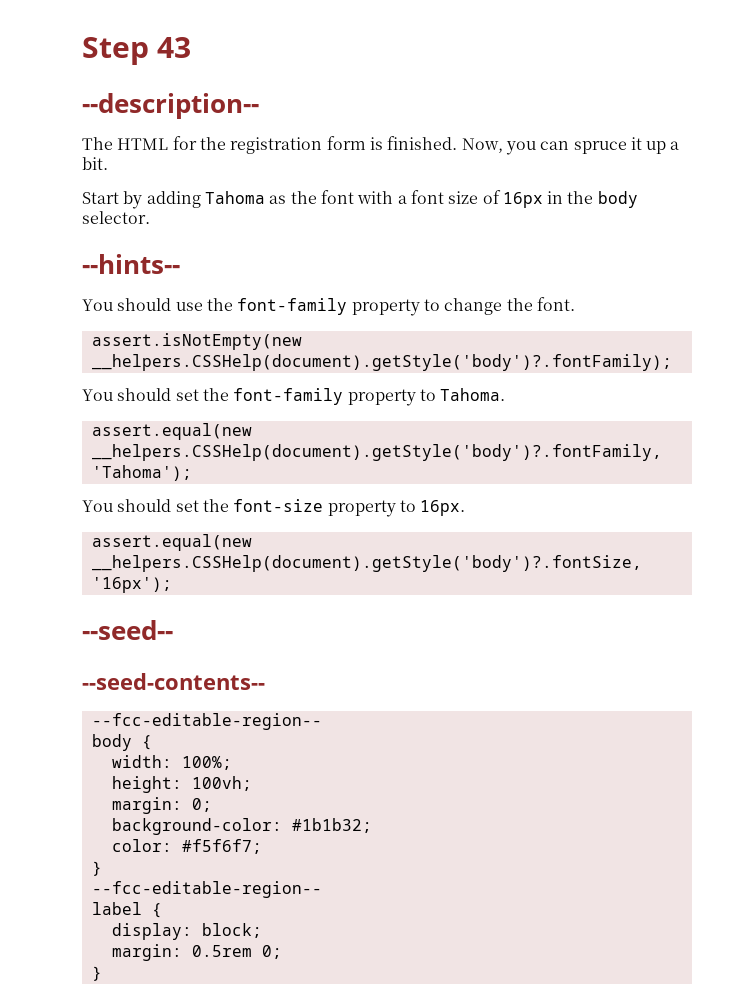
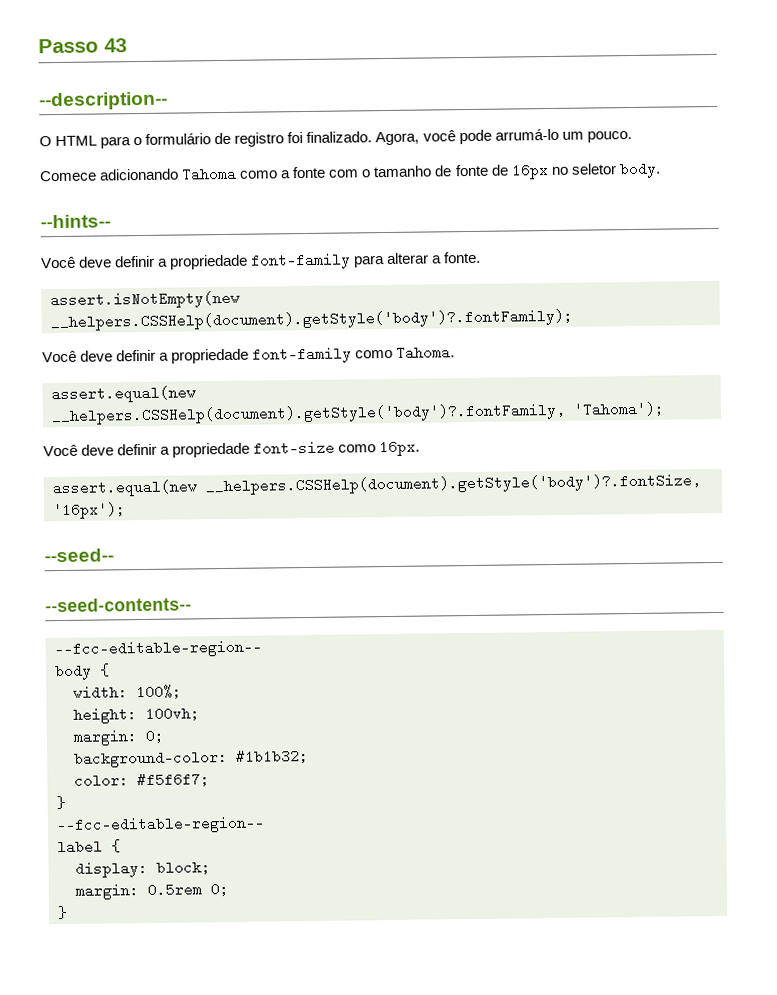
[82,37,149,65] Step -> [38,38,99,54] Passo
[82,136,680,155] [82,157,108,170] [82,190,638,209] [82,211,150,224] [82,254,180,274] [82,297,575,316] [91,333,302,350] [91,354,672,371] [82,388,506,406] [91,423,252,440] [91,444,662,461] [91,465,192,481] [82,499,416,517] The HTML for the registration form is finished. Now, you can spruce it up a bit. // Start by adding Tahoma as the font with a font size of 16px in the body selector. // --hints-- // You should use the font-family property to change the font. // assert.isNotEmpty(new __helpers.CSSHelp(document).getStyle('body')?.fontFamily); // You should set the font-family property to Tahoma. // assert.equal(new __helpers.CSSHelp(document).getStyle('body')?.fontFamily, 'Tahoma'); // You should set the font-size property to -> [39,128,632,149] [39,161,661,182] [40,214,111,229] [41,251,482,270] [50,290,240,310] [50,308,573,332] [42,345,456,364] [51,385,196,404] [51,401,665,426] [43,440,377,458] O HTML para o formulário de registro foi finalizado. Agora, você pode arrumá-lo um pouco. // Comece adicionando Tahoma como a fonte com o tamanho de fonte de 16px no seletor body. // --hints-- // Você deve definir a propriedade font-family para alterar a fonte. // assert.isNotEmpty(new __helpers.CSSHelp(document).getStyle('body')?.fontFamily); // Você deve definir a propriedade font-family como Tahoma. // assert.equal(new __helpers.CSSHelp(document).getStyle('body')?.fontFamily, 'Tahoma'); // Você deve definir a propriedade font-size como

